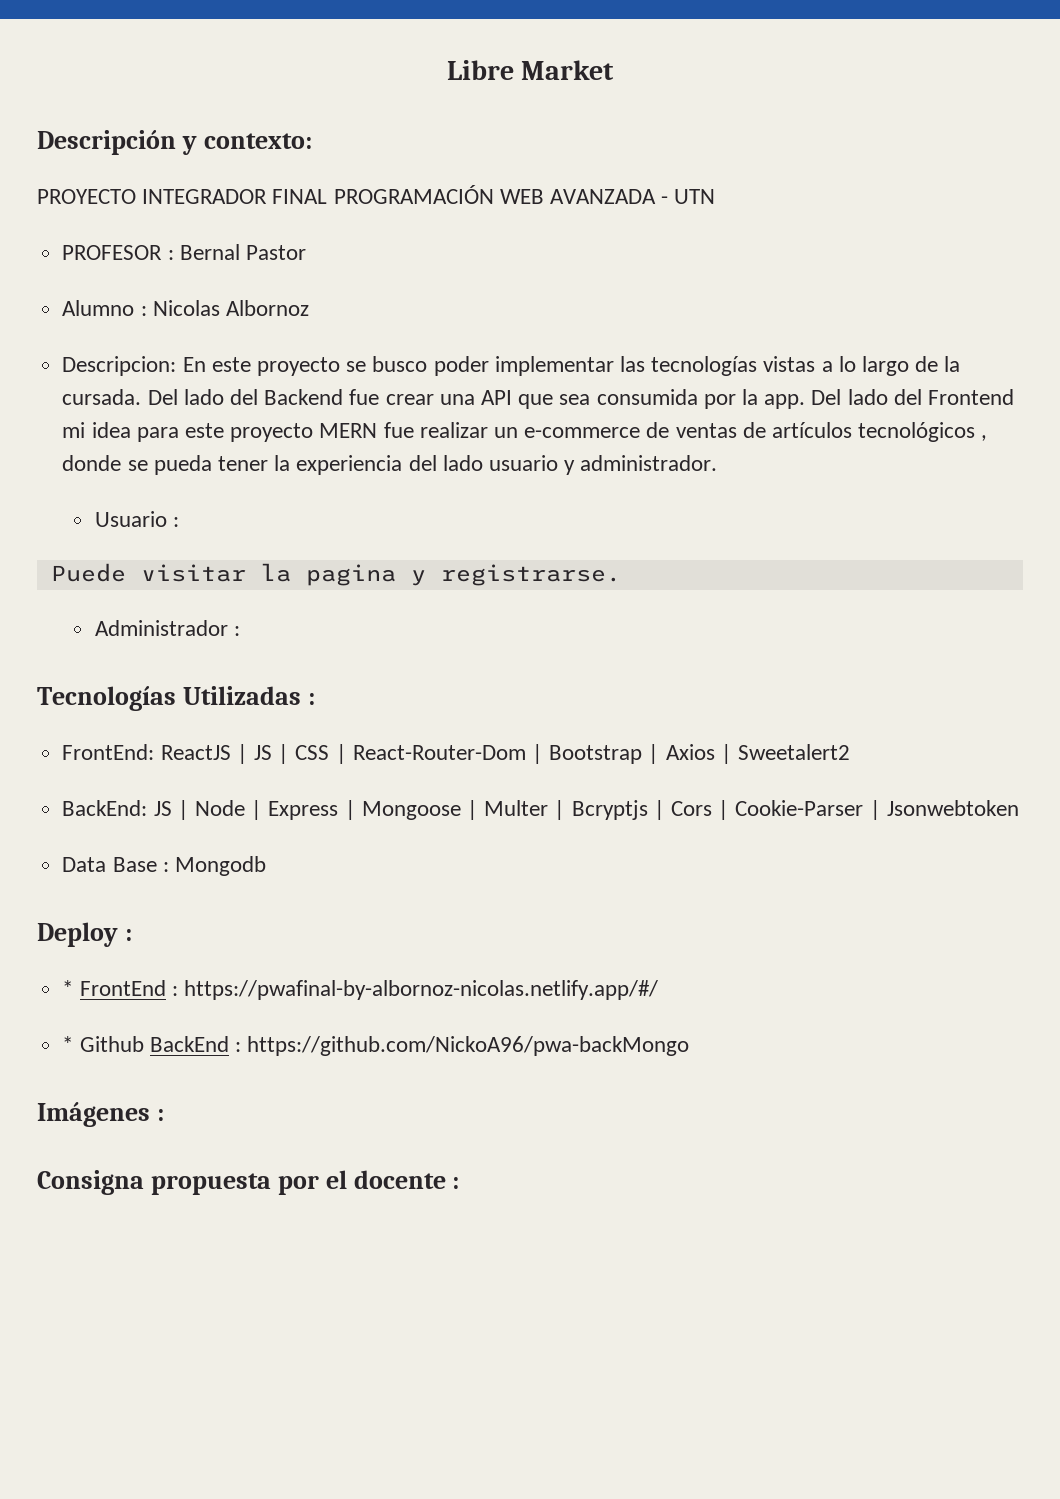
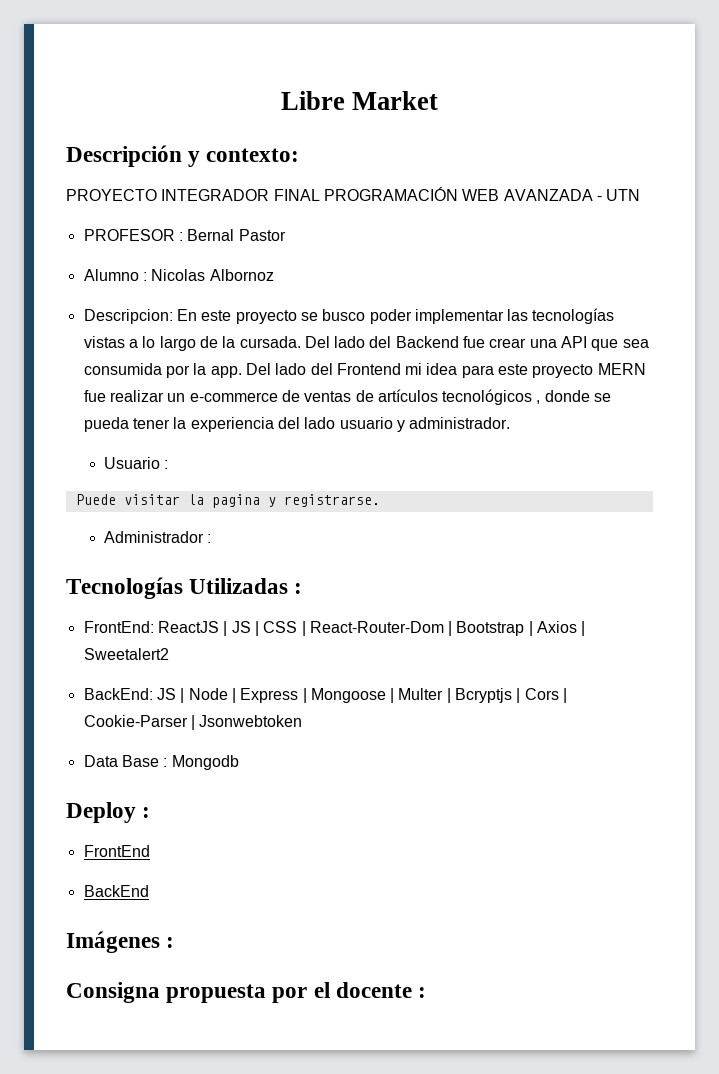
[62,980,74,996] * -> (151, 812) none
[171,980,658,1000] [62,1036,144,1052] : https://pwafinal-by-albornoz-nicolas.netlify.app/#/ // * Github -> (150, 851) //
[234,1036,690,1056] : https://github.com/NickoA96/pwa-backMongo -> (149, 891) none

